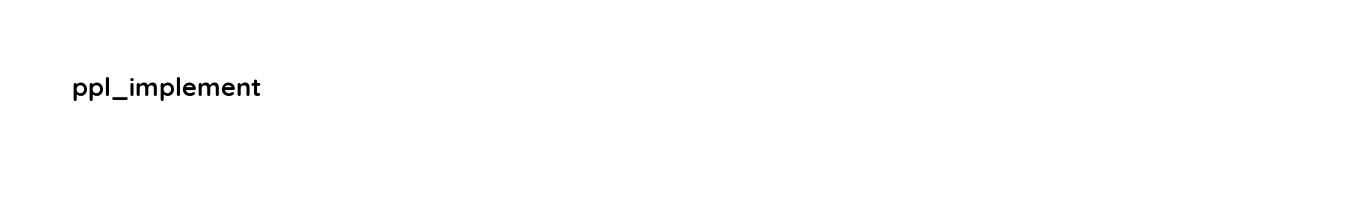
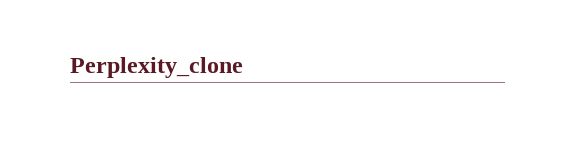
[72,77,261,101] ppl_implement -> [70,57,243,78] Perplexity_clone

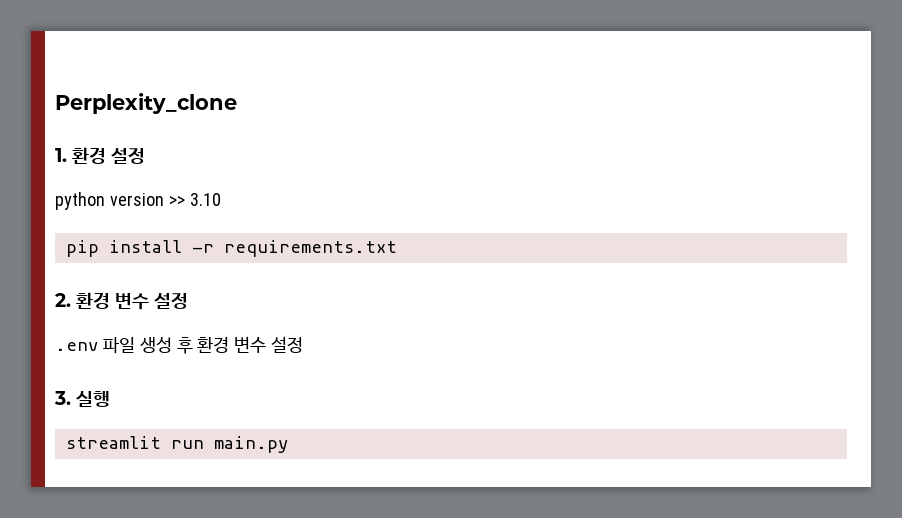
(243, 67) none -> [55,147,146,164] [55,192,221,210] [65,240,397,257] [55,292,189,310] [55,336,304,354] [54,391,111,407] [65,436,288,453] // 1. 환경 설정 // python version >> 3.10 // pip install -r requirements.txt // 2. 환경 변수 설정 // .env 파일 생성 후 환경 변수 설정 // 3. 실행 // streamlit run main.py

